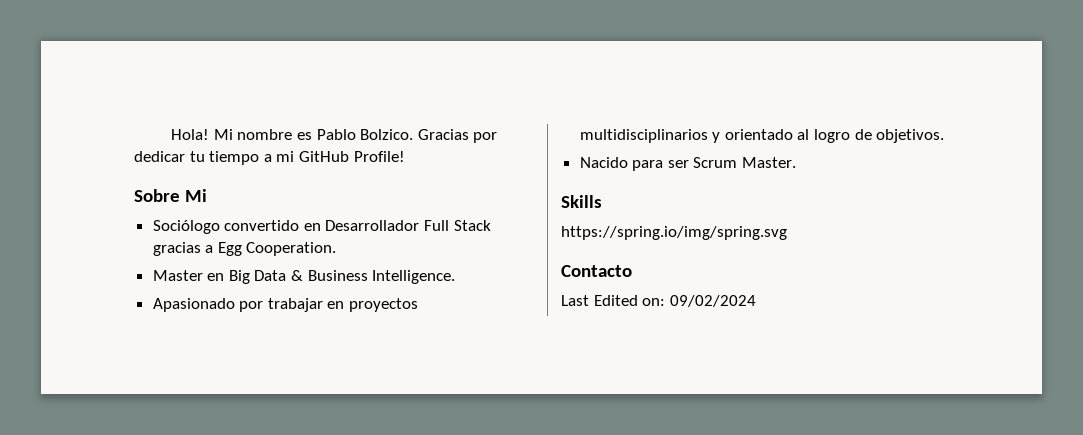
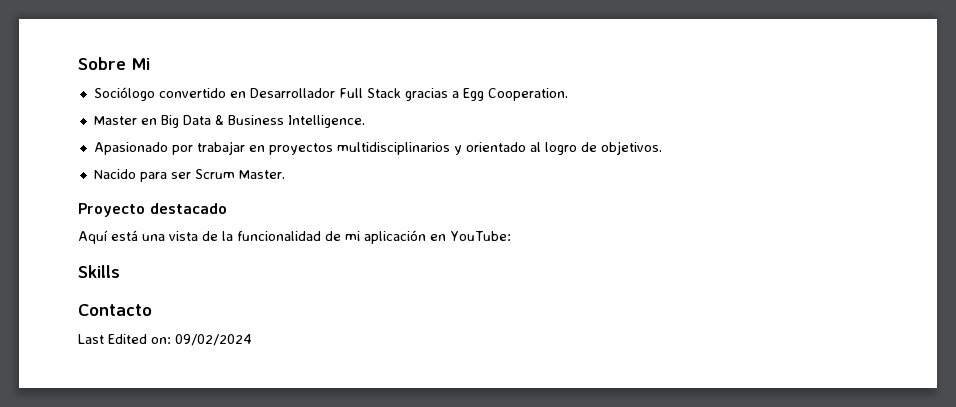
[171,129,498,143] [134,151,405,165] Hola! Mi nombre es Pablo Bolzico. Gracias por dedicar tu tiempo a mi GitHub Profile! // -> (78, 63) none
(797, 162) none -> [78,203,227,217] [78,230,511,244] // Proyecto destacado // Aquí está una vista de la funcionalidad de mi aplicación en YouTube:
[561,226,787,240] // https://spring.io/img/spring.svg -> (120, 271) none

